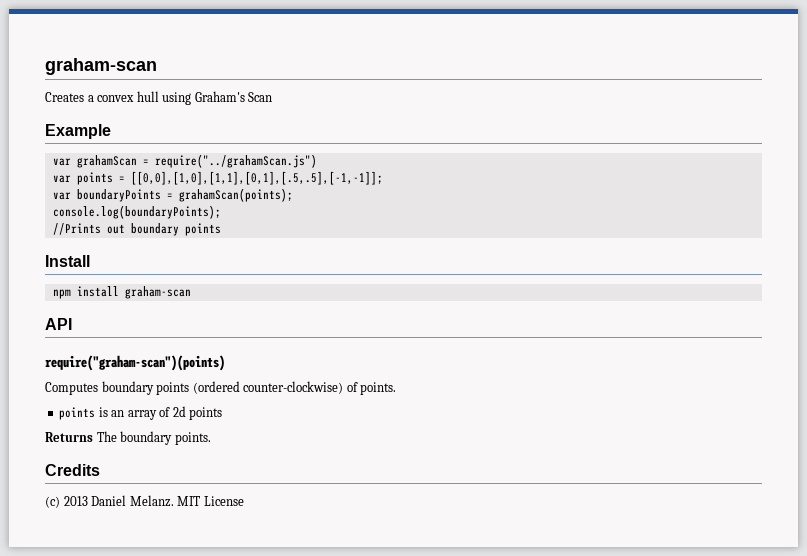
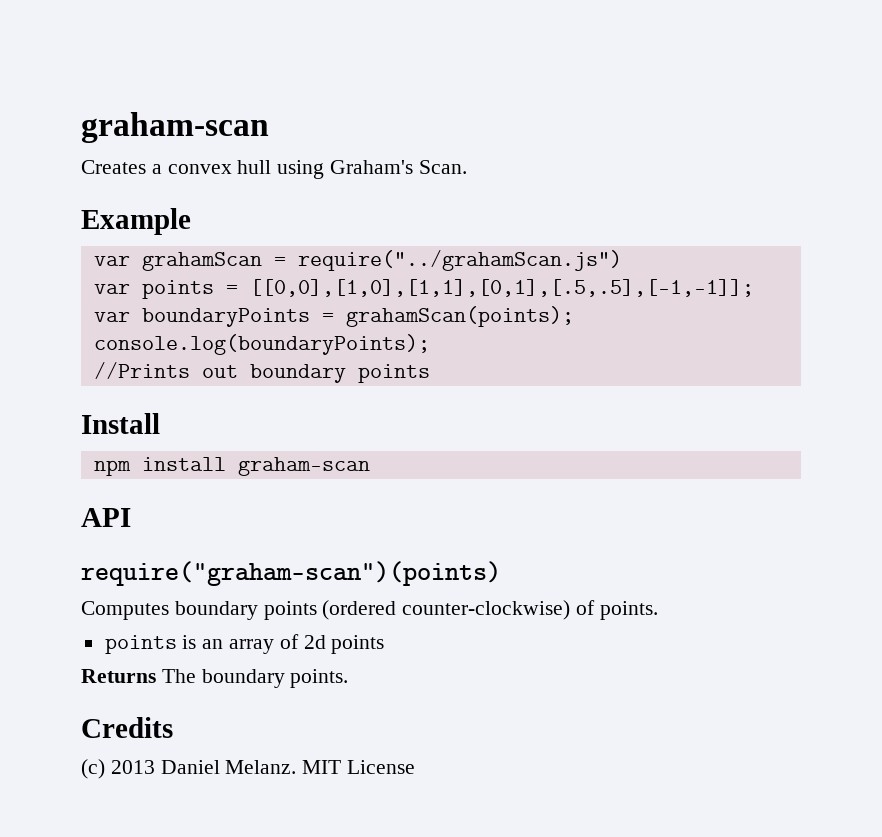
[248,92,273,102] Scan -> [418,160,467,174] Scan.

